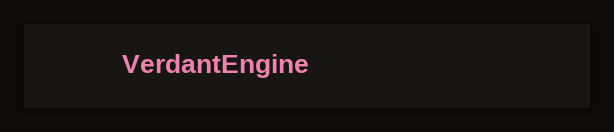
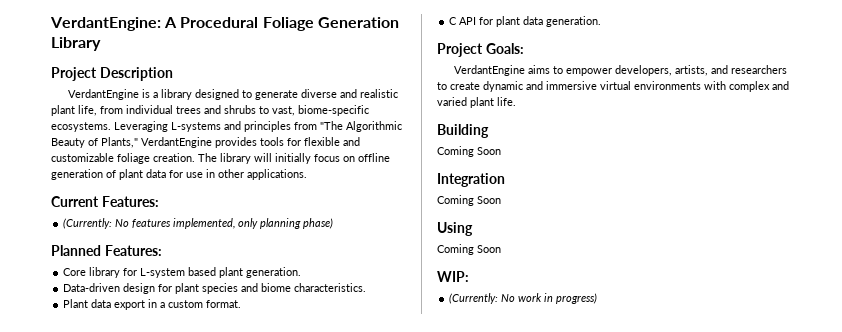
[122,54,309,78] VerdantEngine -> [50,17,399,31] [51,37,101,51] [51,67,173,81] [68,89,399,100] [51,105,369,116] [51,121,402,132] [51,137,360,148] [51,153,390,164] [51,169,307,180] [51,196,159,207] [63,218,334,229] [51,245,162,256] [63,267,302,278] [63,283,367,294] [63,299,242,310] [449,16,602,27] [437,43,524,57] [454,65,788,76] [437,81,789,92] [437,97,516,108] [437,124,489,138] [437,146,501,157] [437,173,505,187] [437,195,501,206] [437,222,473,236] [437,244,501,255] [437,271,469,282] [449,293,598,304] VerdantEngine: A Procedural Foliage Generation Library // Project Description // VerdantEngine is a library designed to generate diverse and realistic plant life, from individual trees and shrubs to vast, biome-specific ecosystems. Leveraging L-systems and principles from "The Algorithmic Beauty of Plants," VerdantEngine provides tools for flexible and customizable foliage creation. The library will initially focus on offline generation of plant data for use in other applications. // Current Features: // (Currently: No features implemented, only planning phase) // Planned Features: // Core library for L-system based plant generation. // Data-driven design for plant species and biome characteristics. // Plant data export in a custom format. // C API for plant data generation. // Project Goals: // VerdantEngine aims to empower developers, artists, and researchers to create dynamic and immersive virtual environments with complex and varied plant life. // Building // Coming Soon // Integration // Coming Soon // Using // Coming Soon // WIP: // (Currently: No work in progress)

